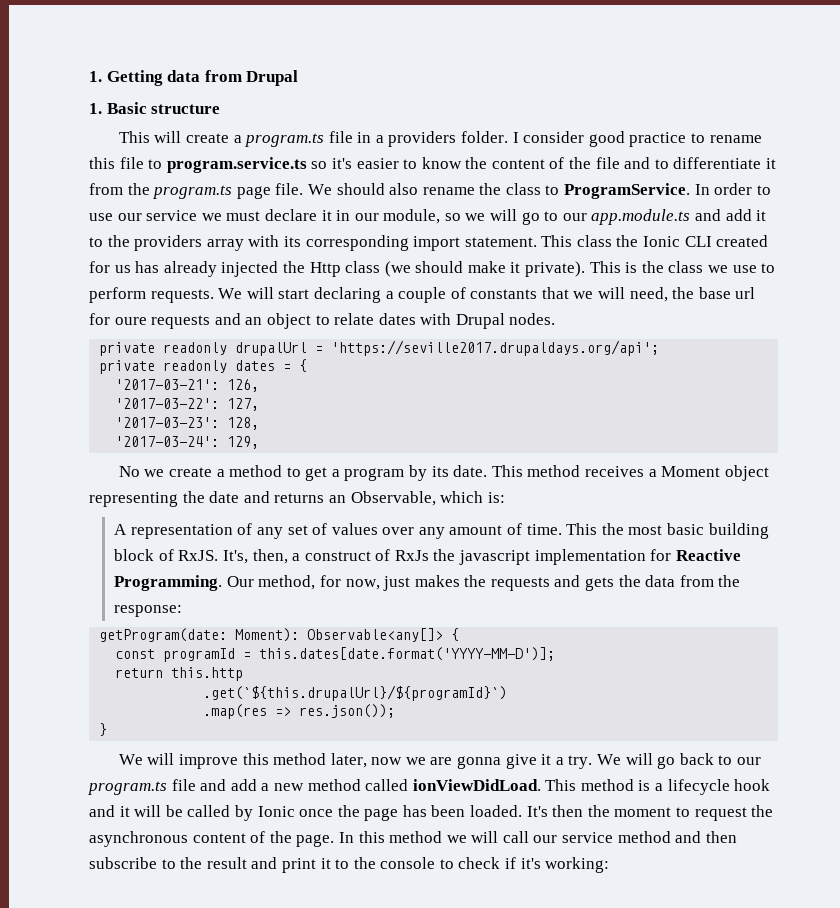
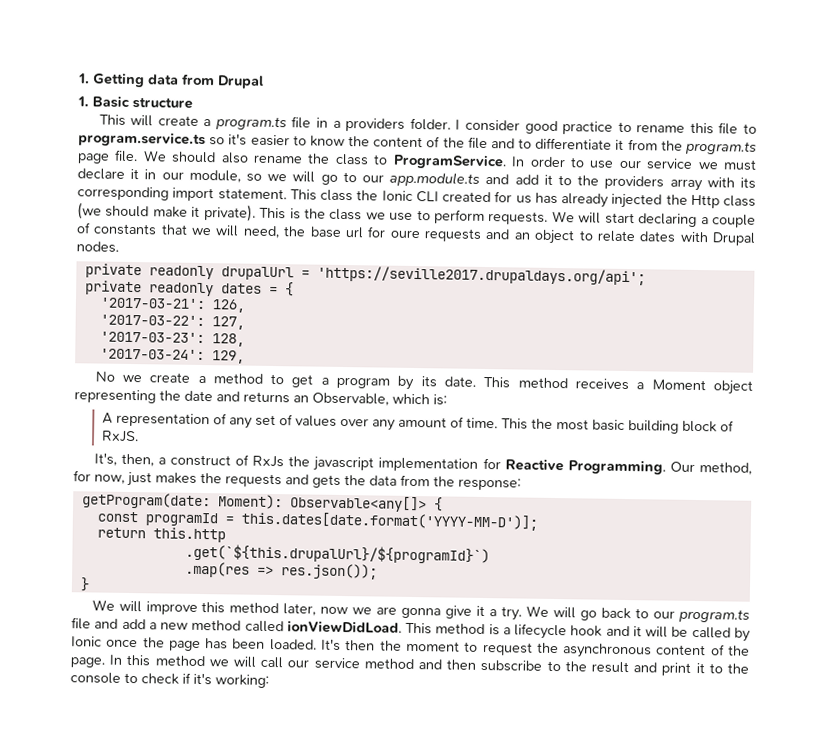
(219, 555) none -> (140, 436) //

